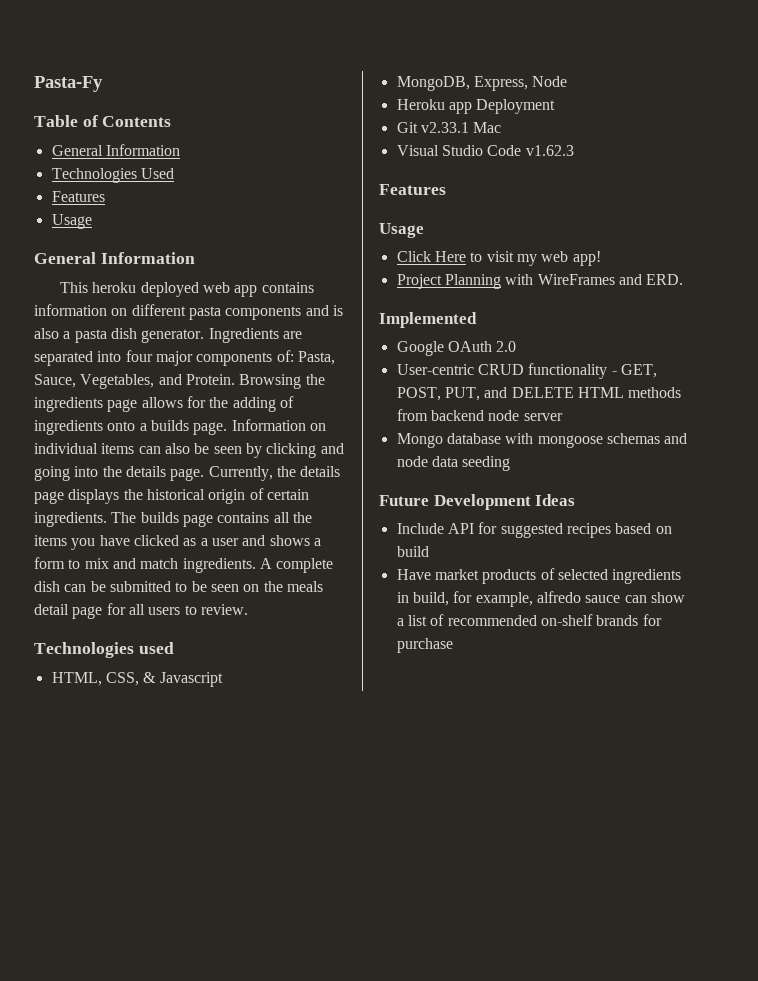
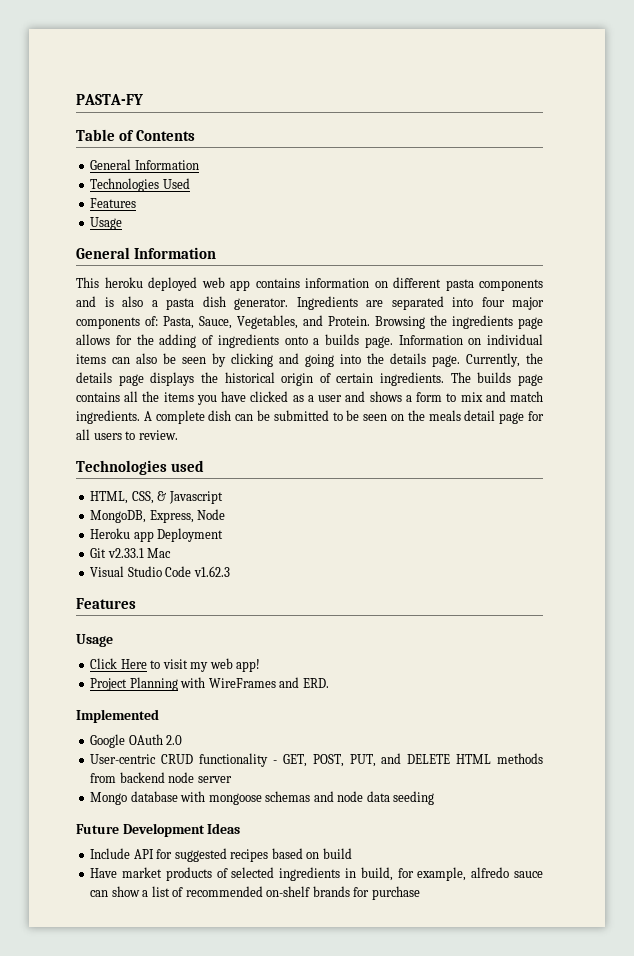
[34,76,103,92] Pasta-Fy -> [76,94,143,105] PASTA-FY

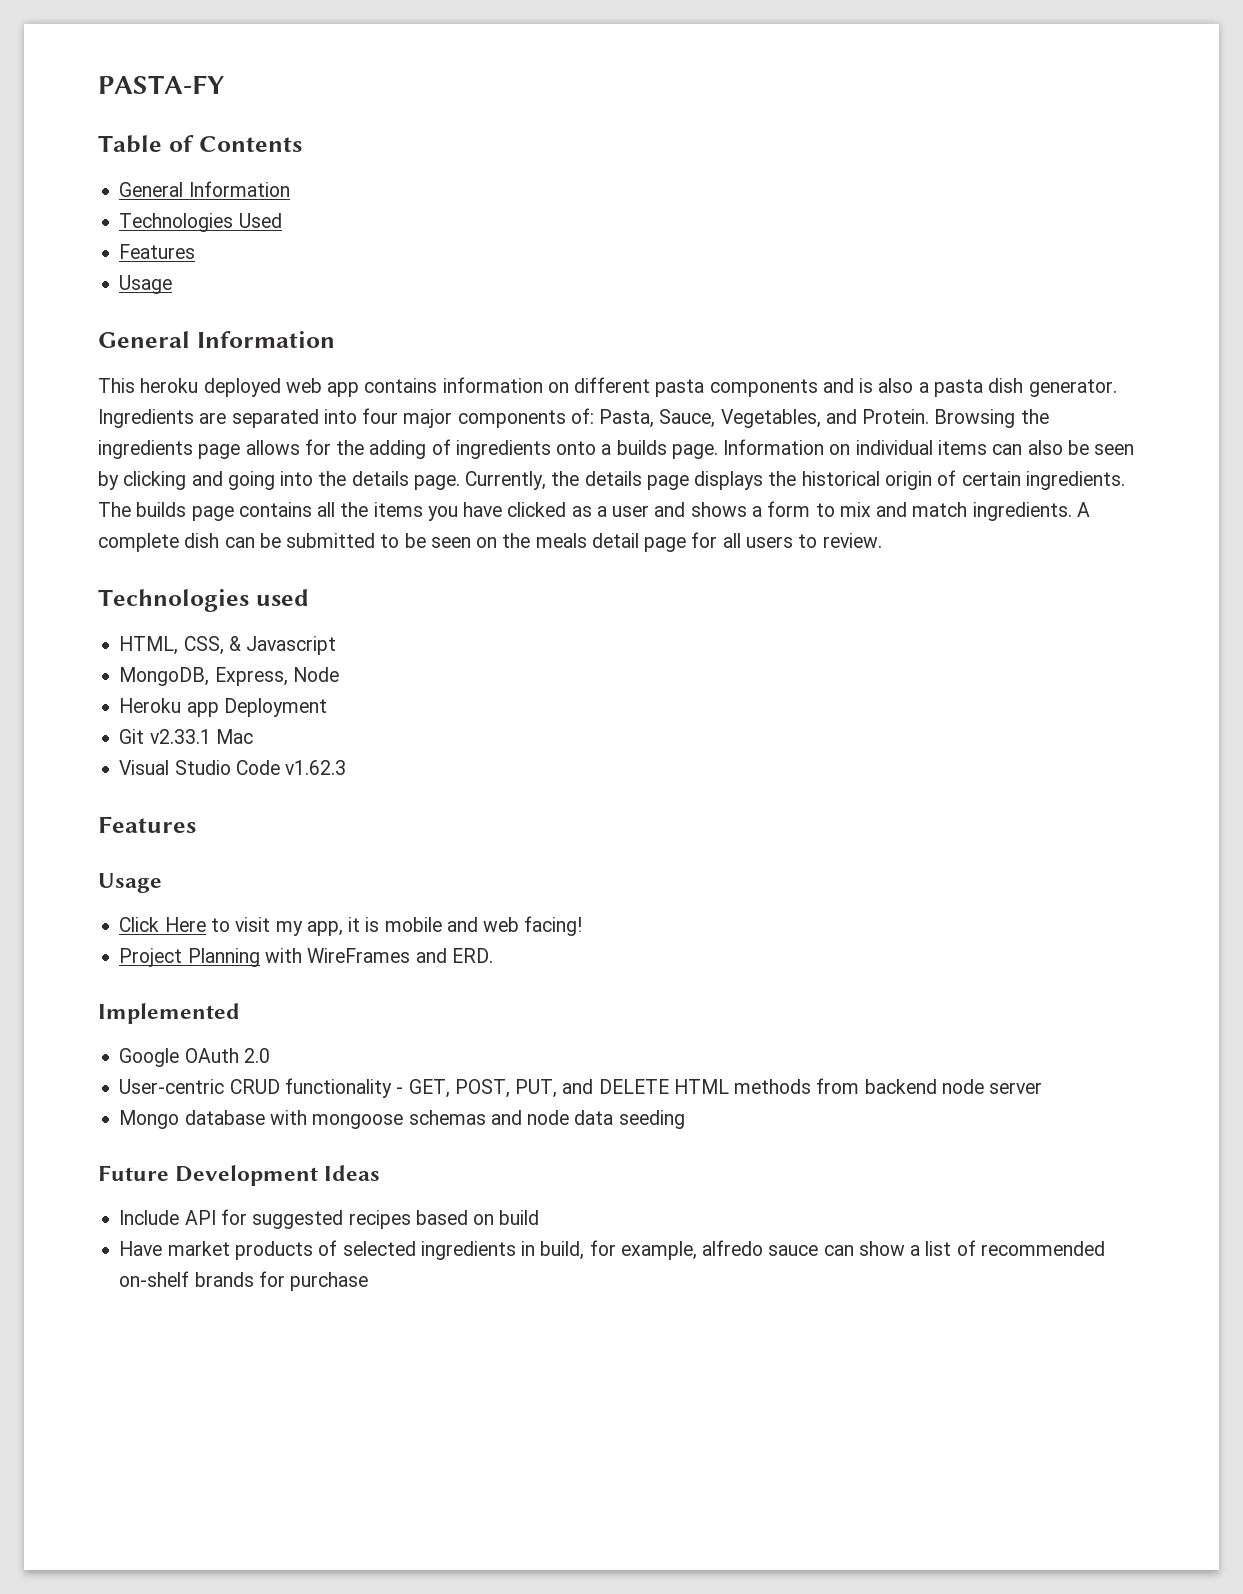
[209,658,261,672] web app! -> [306,916,583,936] app, it is mobile and web facing!

